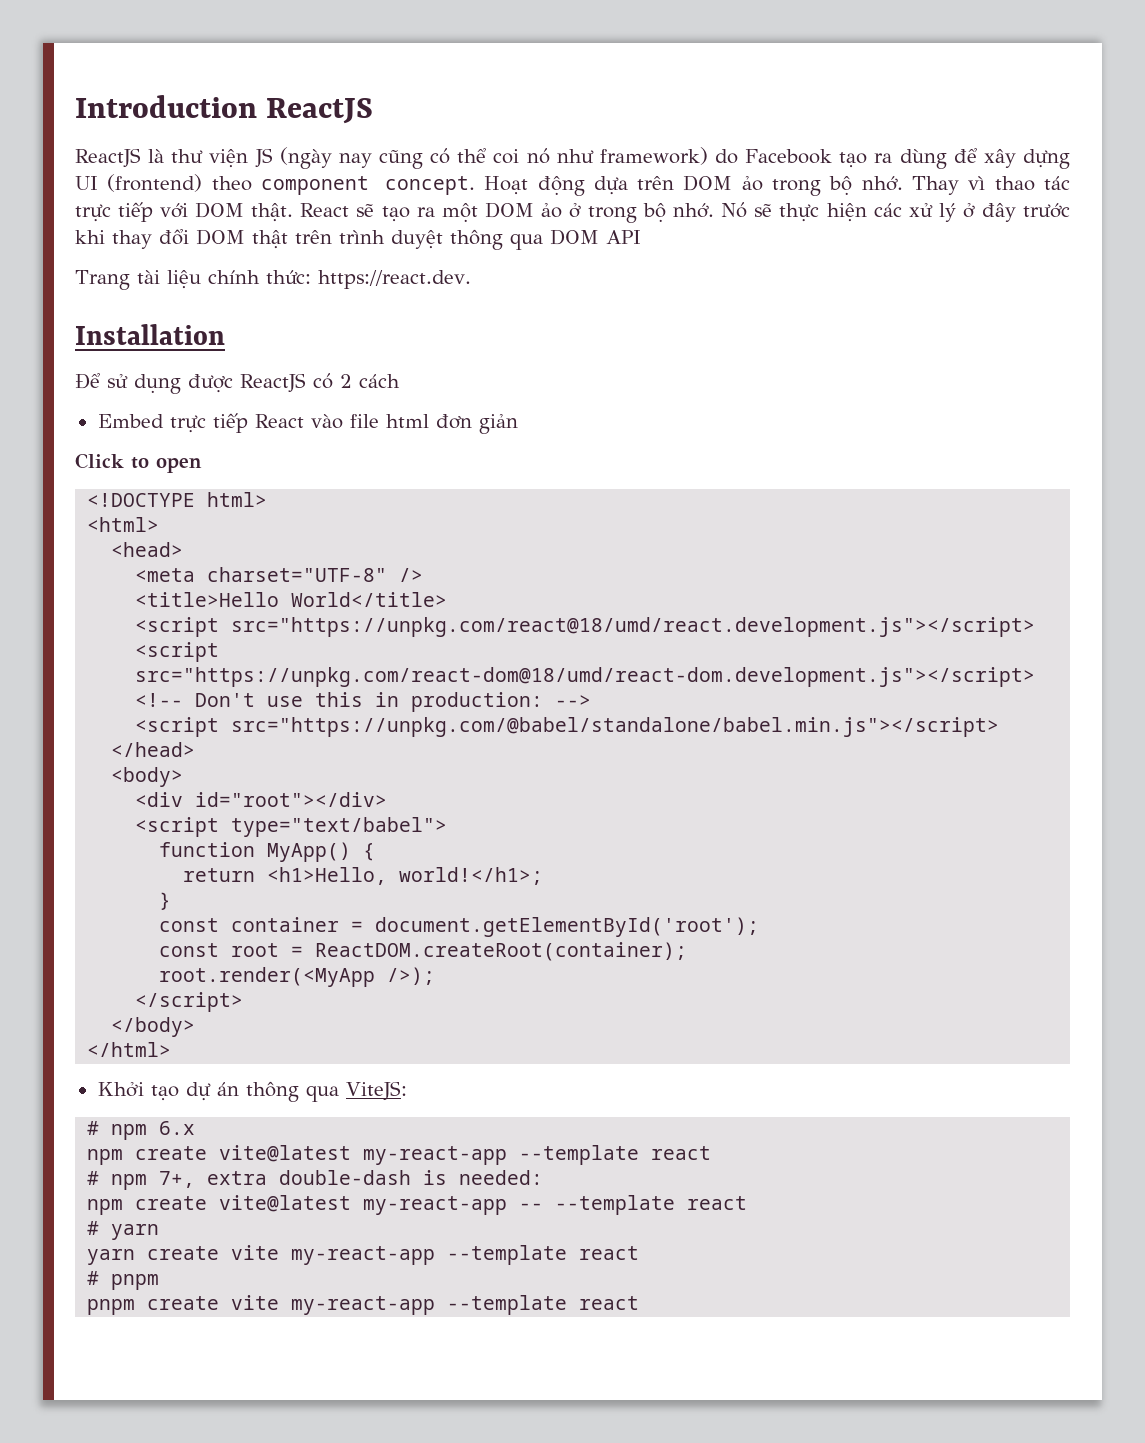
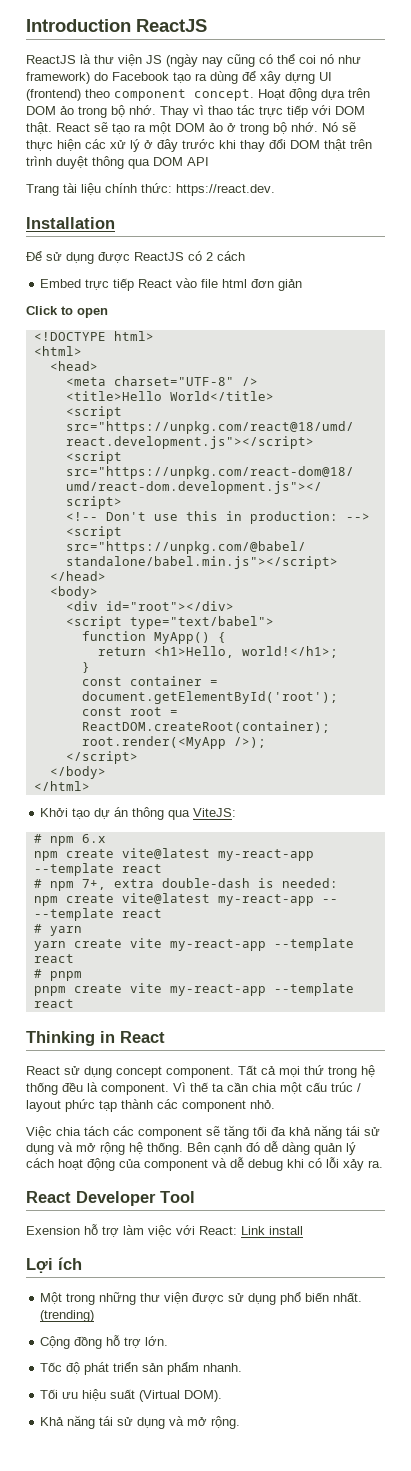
(640, 1303) none -> [26,1031,165,1046] [26,1065,375,1078] [26,1082,361,1095] [26,1099,275,1112] [26,1125,380,1139] [26,1141,356,1155] [26,1157,383,1171] [26,1191,195,1206] [26,1224,303,1237] [26,1257,82,1273] [40,1292,363,1305] [40,1310,95,1322] [40,1335,169,1349] [40,1362,243,1375] [40,1389,223,1402] [40,1415,241,1429] // Thinking in React // React sử dụng concept component. Tất cả mọi thứ trong hệ thống đều là component. Vì thế ta cần chia một cấu trúc / layout phức tạp thành các component nhỏ. // Việc chia tách các component sẽ tăng tối đa khả năng tái sử dụng và mở rộng hệ thống. Bên cạnh đó dễ dàng quản lý cách hoạt động của component và dễ debug khi có lỗi xảy ra. // React Developer Tool // Exension hỗ trợ làm việc với React: Link install // Lợi ích // Một trong những thư viện được sử dụng phổ biến nhất. (trending) // Cộng đồng hỗ trợ lớn. // Tốc độ phát triển sản phẩm nhanh. // Tối ưu hiệu suất (Virtual DOM). // Khả năng tái sử dụng và mở rộng.

